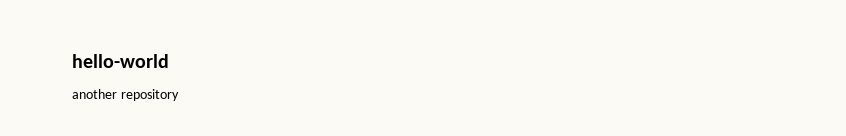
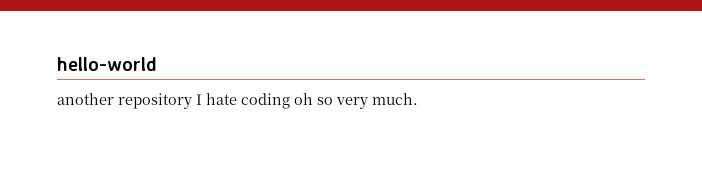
(179, 95) none -> [196,93,418,109] I hate coding oh so very much.

